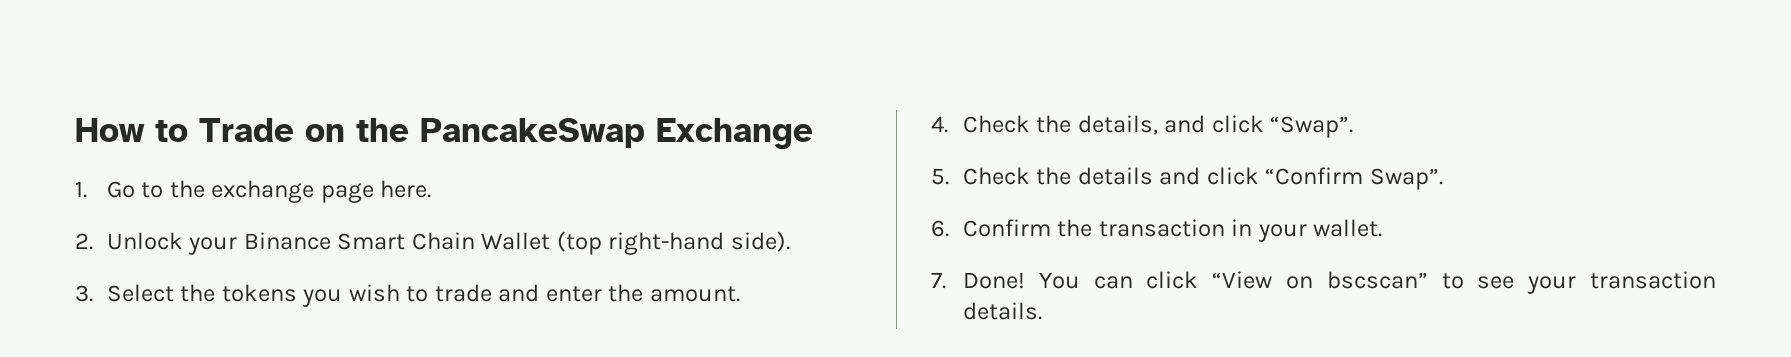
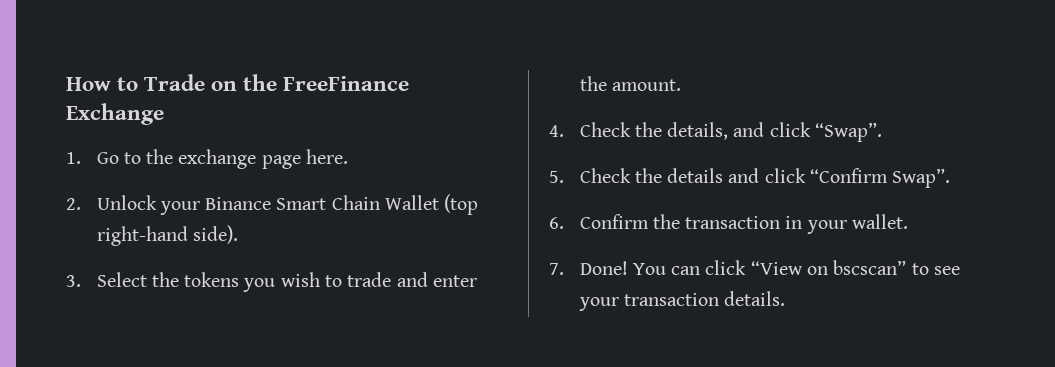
[420,118,645,148] PancakeSwap -> [283,76,410,91] FreeFinance

